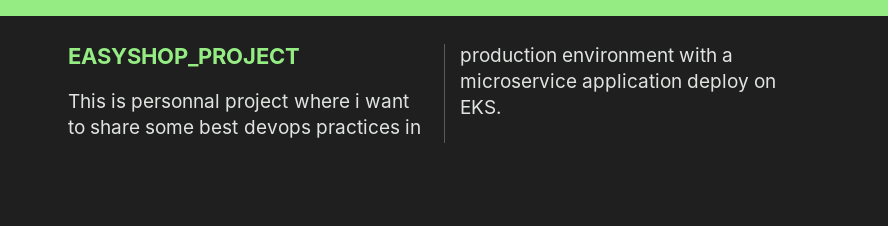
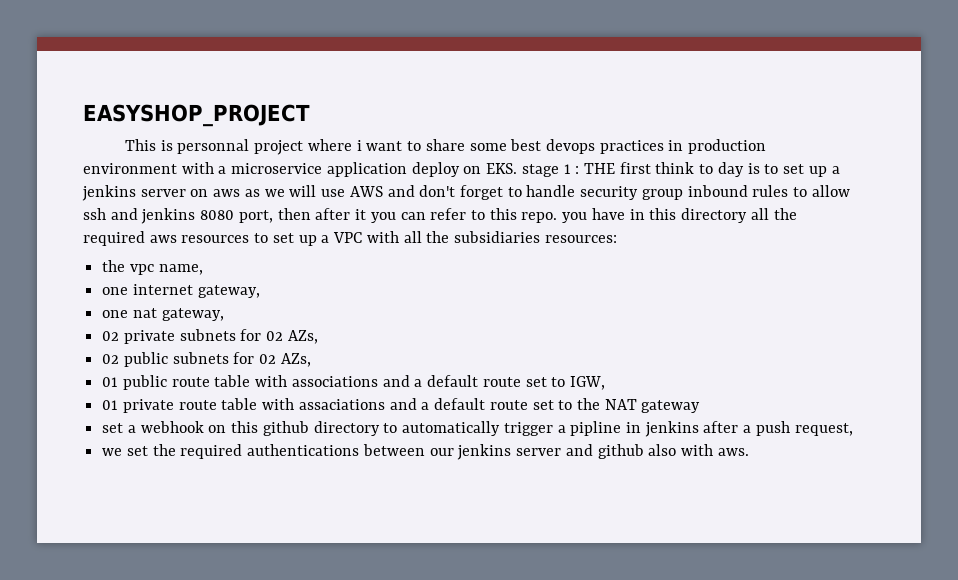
(501, 107) none -> [521,162,840,177] [82,185,850,201] [83,208,797,224] [83,231,617,246] [102,260,203,275] [102,284,260,298] [102,308,224,321] [102,329,318,344] [102,352,311,367] [102,375,605,390] [102,398,701,413] [102,421,853,437] [102,444,749,460] stage 1 : THE first think to day is to set up a jenkins server on aws as we will use AWS and don't forget to handle security group inbound rules to allow ssh and jenkins 8080 port, then after it you can refer to this repo. you have in this directory all the required aws resources to set up a VPC with all the subsidiaries resources: // the vpc name, // one internet gateway, // one nat gateway, // 02 private subnets for 02 AZs, // 02 public subnets for 02 AZs, // 01 public route table with associations and a default route set to IGW, // 01 private route table with assaciations and a default route set to the NAT gateway // set a webhook on this github directory to automatically trigger a pipline in jenkins after a push request, // we set the required authentications between our jenkins server and github also with aws.

